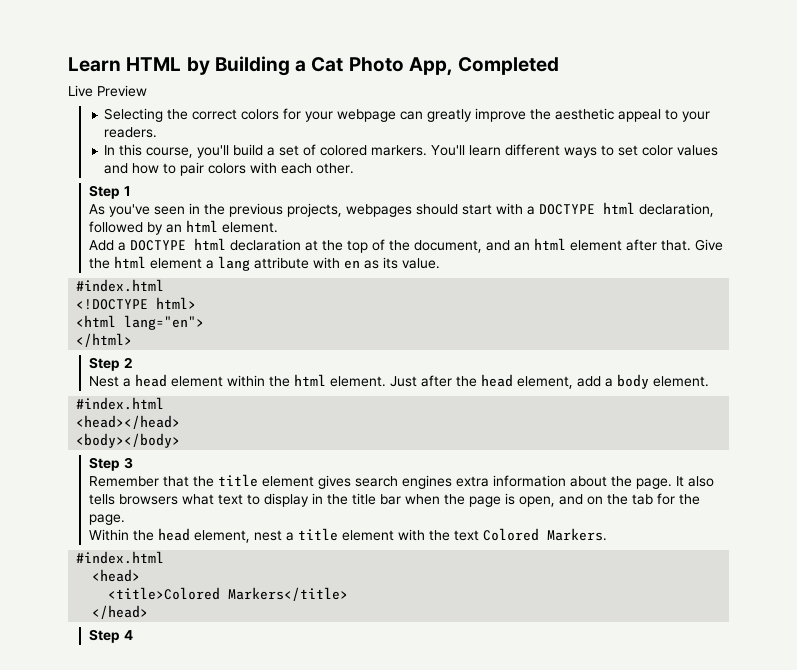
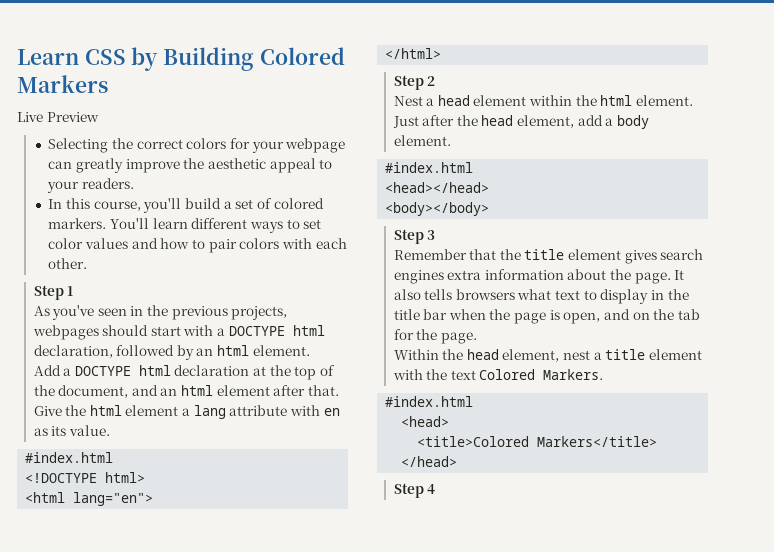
[126,57,182,71] HTML -> [84,49,126,65] CSS
[295,57,560,76] a Cat Photo App, Completed -> [259,47,345,65] [17,75,108,93] Colored Markers

